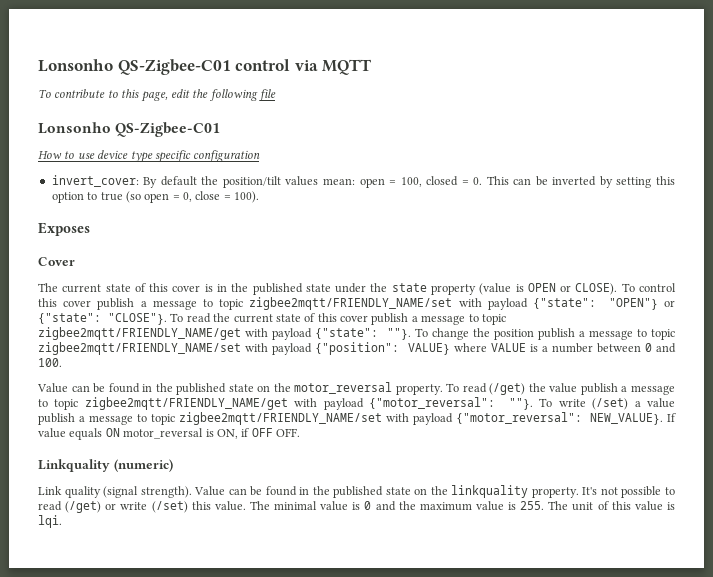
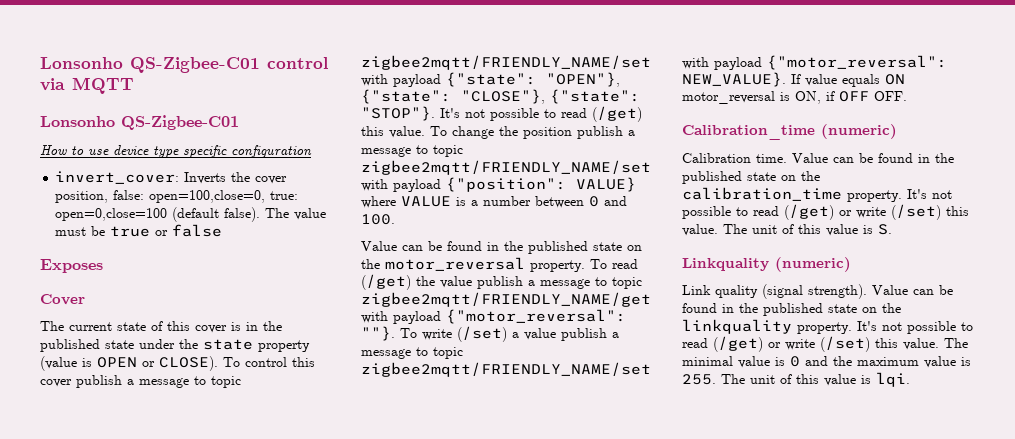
[38,89,276,102] // To contribute to this page, edit the following file -> (134, 85) none
[143,176,675,188] [51,191,260,203] By default the position/tilt values mean: open = 100, closed = 0. This can be inverted by setting this option to true (so open = 0, close = 100). -> [184,172,288,184] [55,190,299,203] [55,207,327,222] [55,224,223,237] Inverts the cover position, false: open=100,close=0, true: open=0,close=100 (default false). The value must be true or false
[608,298,675,310] [38,313,506,325] [38,327,411,340] "OPEN"} or {"state": "CLOSE"}. To read the current state of this cover publish a message to topic zigbee2mqtt/FRIENDLY_NAME/get with payload {"state": ""}. -> [546,72,620,87] [361,89,640,104] [361,106,642,122] [361,126,425,138] "OPEN"}, {"state": "CLOSE"}, {"state": "STOP"}. It's not possible to read (/get) this value.
(300, 432) none -> [682,124,897,140] [682,153,954,163] [682,171,820,184] [682,187,952,202] [682,204,969,220] [682,224,892,236] // Calibration_time (numeric) // Calibration time. Value can be found in the published state on the calibration_time property. It's not possible to read (/get) or write (/set) this value. The unit of this value is S.

